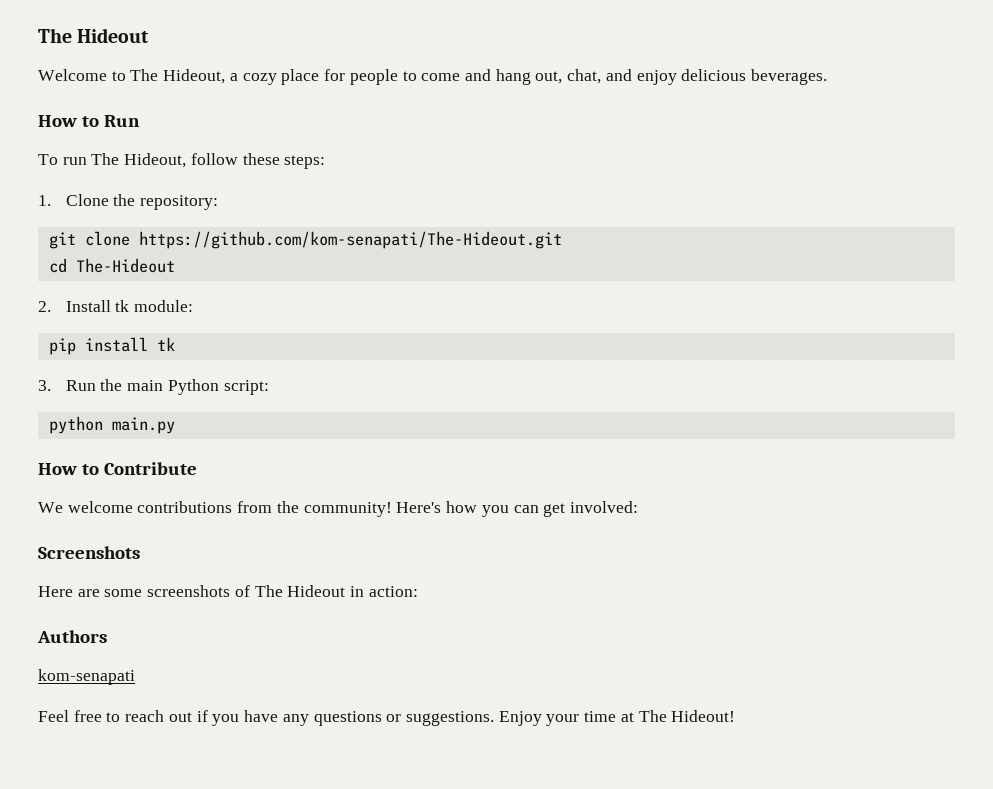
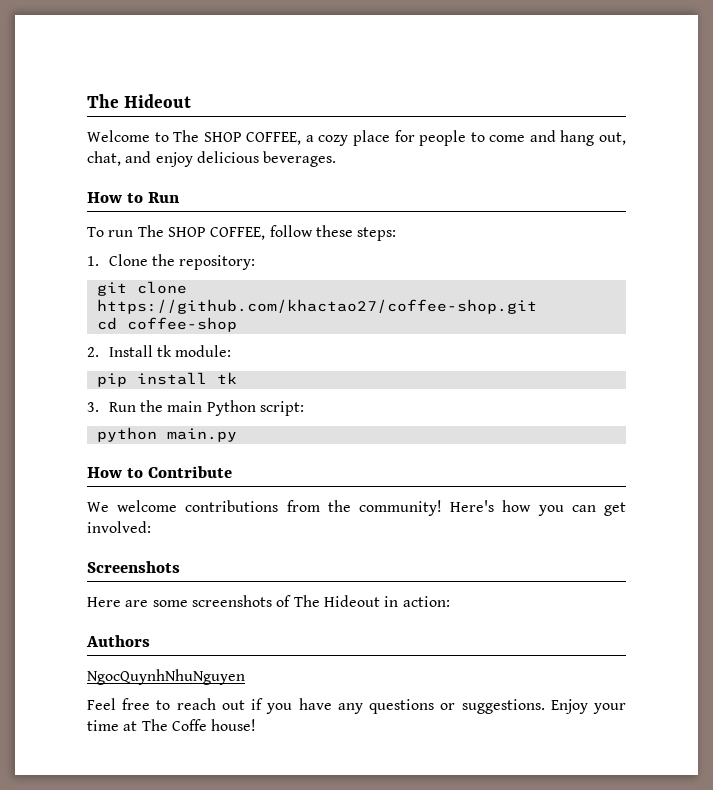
[163,69,226,84] Hideout, -> [203,132,302,145] SHOP COFFEE,
[124,153,187,168] Hideout, -> [167,227,266,240] SHOP COFFEE,
[138,231,562,249] https://github.com/kom-senapati/The-Hideout.git -> [96,299,537,314] https://github.com/khactao27/coffee-shop.git
[75,258,175,273] The-Hideout -> [126,317,237,332] coffee-shop
[38,669,135,685] kom-senapati -> [87,669,245,685] NgocQuynhNhuNguyen
[671,710,736,722] Hideout! -> [171,719,257,731] Coffe house!

